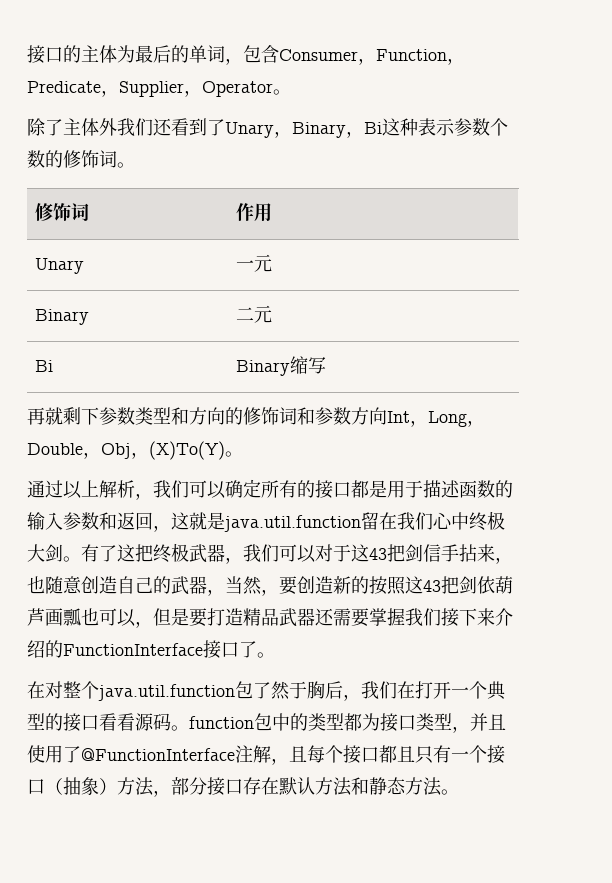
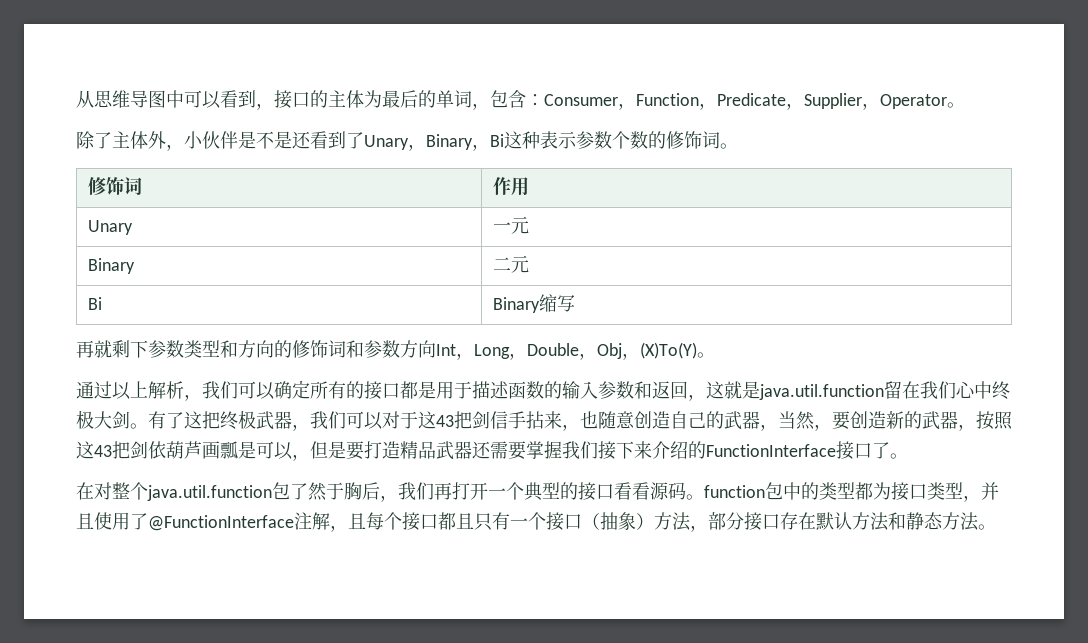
(27, 54) none -> [76,90,274,110] 从思维导图中可以看到，
(279, 54) none -> [526,94,544,106] ：
[117,118,153,136] 我们 -> [166,131,292,151] ，小伙伴是不是
(369, 585) none -> [922,411,976,431] 武器，
[81,608,99,626] 也 -> [238,441,256,459] 是
[397,681,415,699] 在 -> [434,482,452,500] 再

